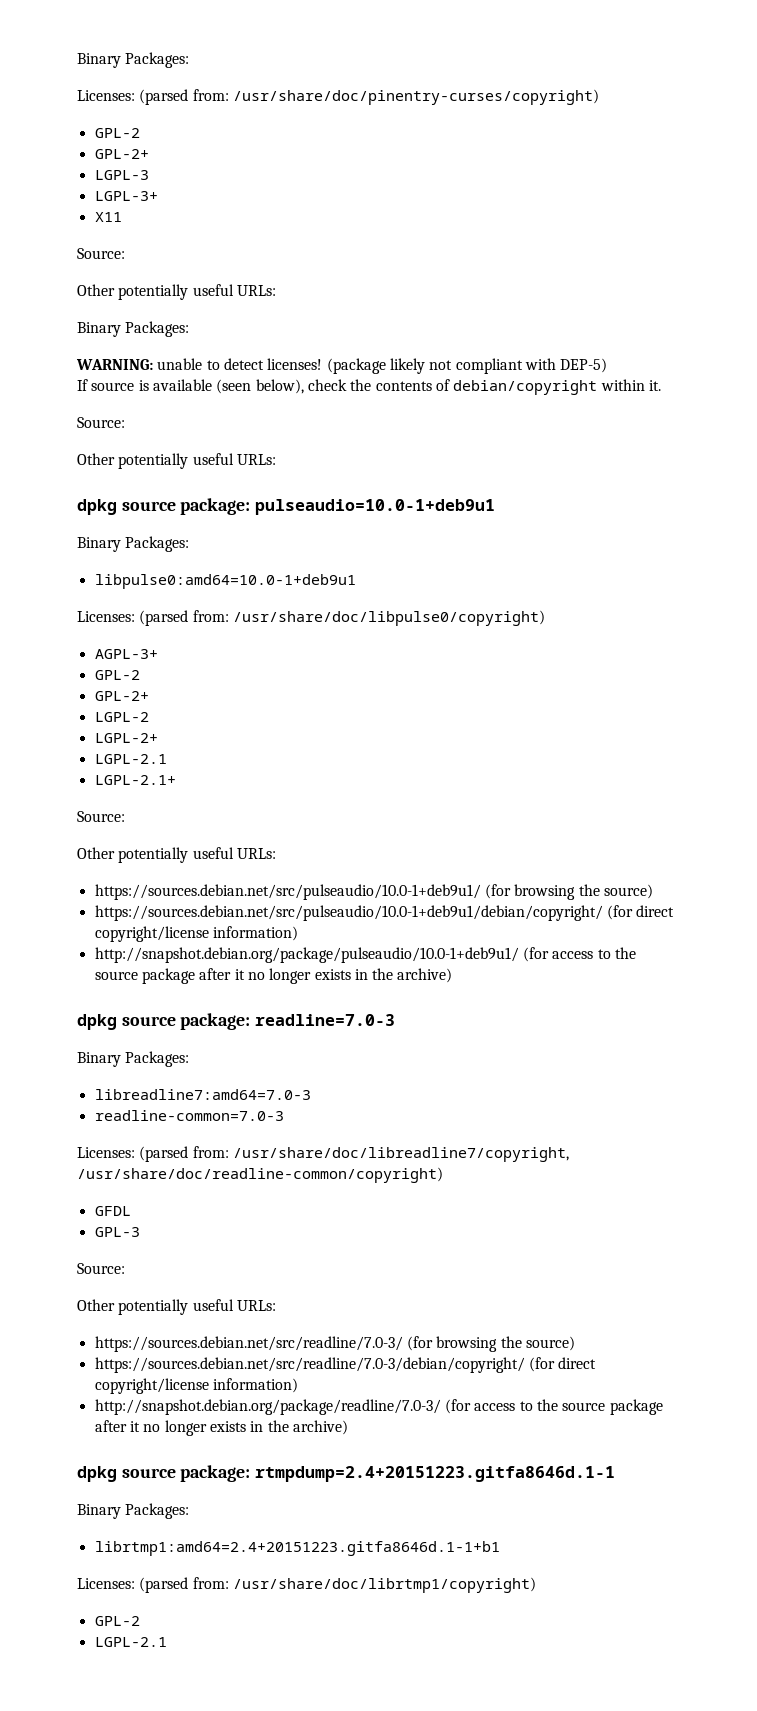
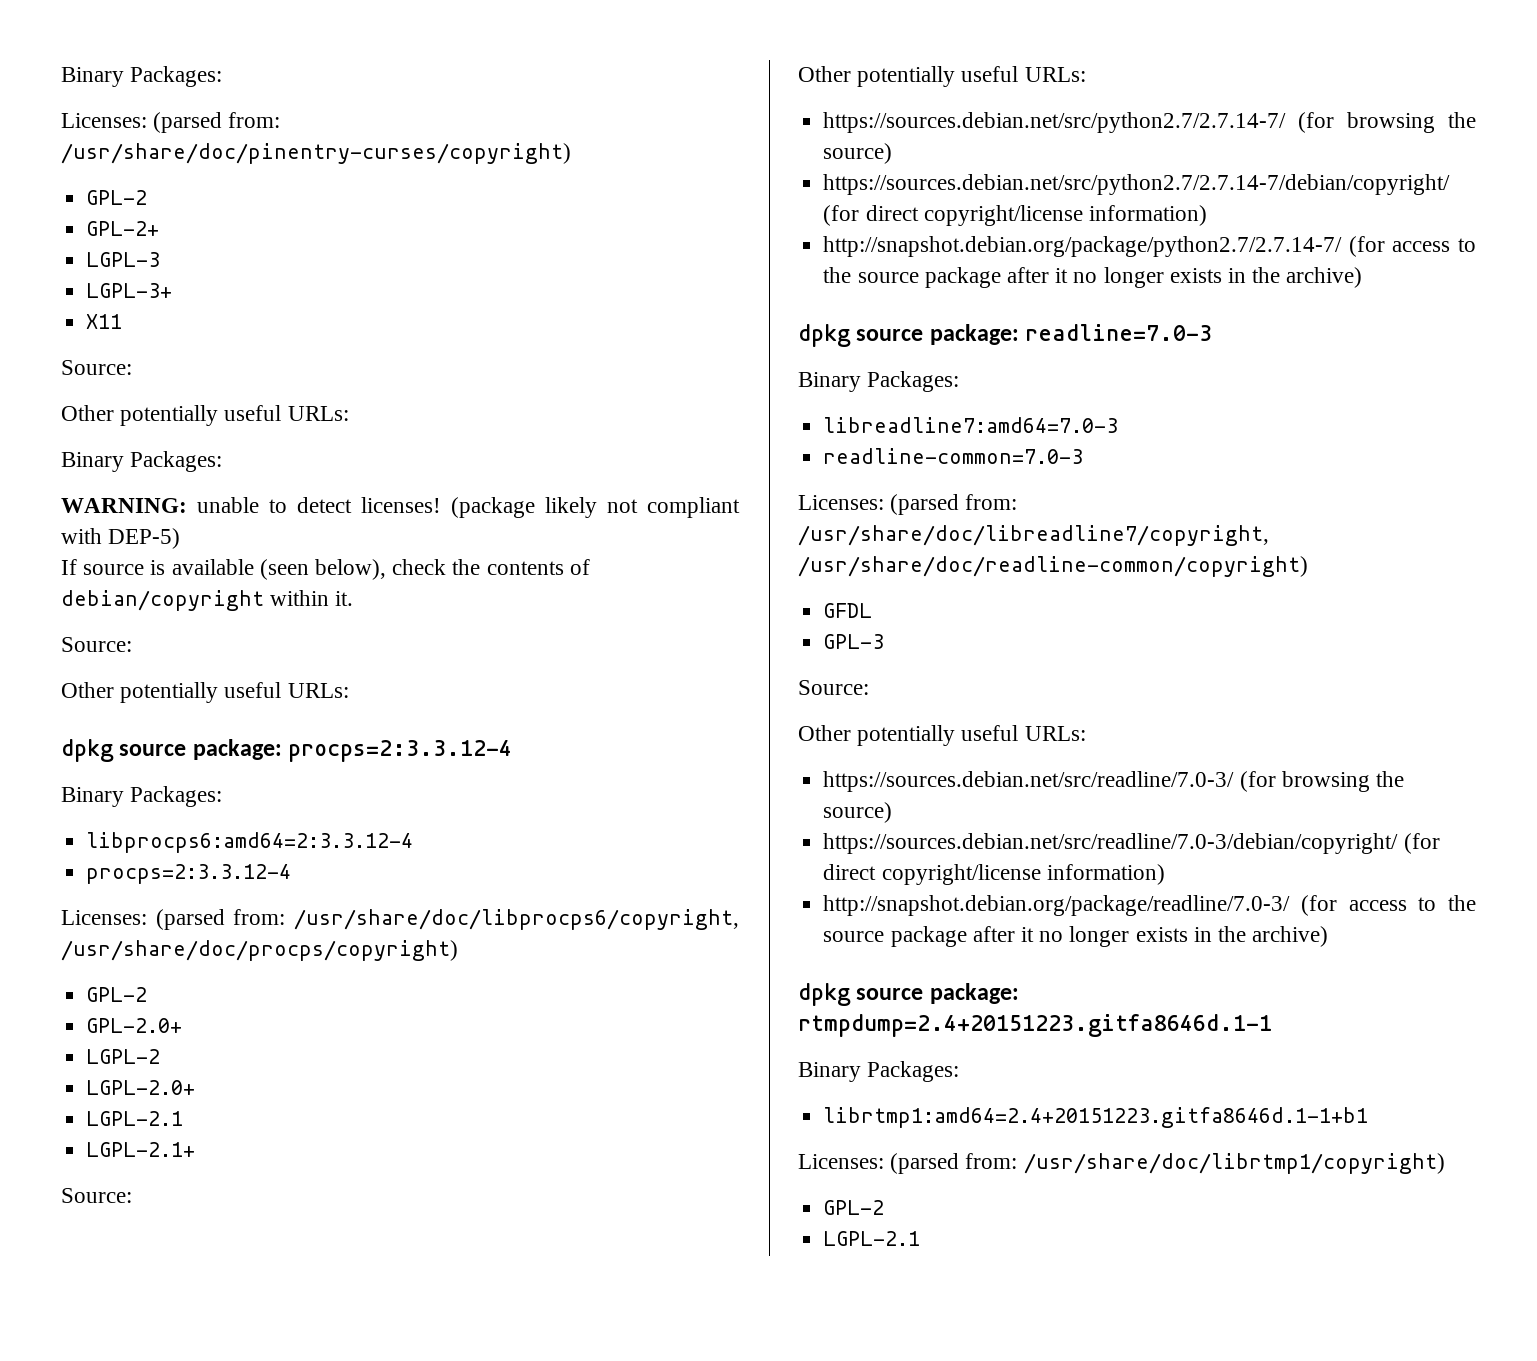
[255,499,496,515] [77,536,190,552] [94,574,356,589] [77,610,545,626] [94,649,158,659] [94,670,140,680] [94,691,149,701] pulseaudio=10.0-1+deb9u1 // Binary Packages: // libpulse0:amd64=10.0-1+deb9u1 // Licenses: (parsed from: /usr/share/doc/libpulse0/copyright) // AGPL-3+ // GPL-2 // GPL-2+ -> [288,740,513,762] [61,786,223,807] [86,832,414,853] [86,864,292,884] [61,909,739,930] [61,940,458,961] [86,987,148,1002] [86,1018,183,1033] procps=2:3.3.12-4 // Binary Packages: // libprocps6:amd64=2:3.3.12-4 // procps=2:3.3.12-4 // Licenses: (parsed from: /usr/share/doc/libprocps6/copyright, /usr/share/doc/procps/copyright) // GPL-2 // GPL-2.0+
[94,733,158,743] LGPL-2+ -> [86,1080,196,1095] LGPL-2.0+
[94,884,653,900] [94,905,675,921] [94,926,298,942] [94,947,519,963] https://sources.debian.net/src/pulseaudio/10.0-1+deb9u1/ (for browsing the source) // https://sources.debian.net/src/pulseaudio/10.0-1+deb9u1/debian/copyright/ (for direct copyright/license information) // http://snapshot.debian.org/package/pulseaudio/10.0-1+deb9u1/ -> [823,112,1476,133] [823,143,893,164] [823,174,1451,195] [823,205,1207,226] [823,236,1343,257] https://sources.debian.net/src/python2.7/2.7.14-7/ (for browsing the source) // https://sources.debian.net/src/python2.7/2.7.14-7/debian/copyright/ (for direct copyright/license information) // http://snapshot.debian.org/package/python2.7/2.7.14-7/

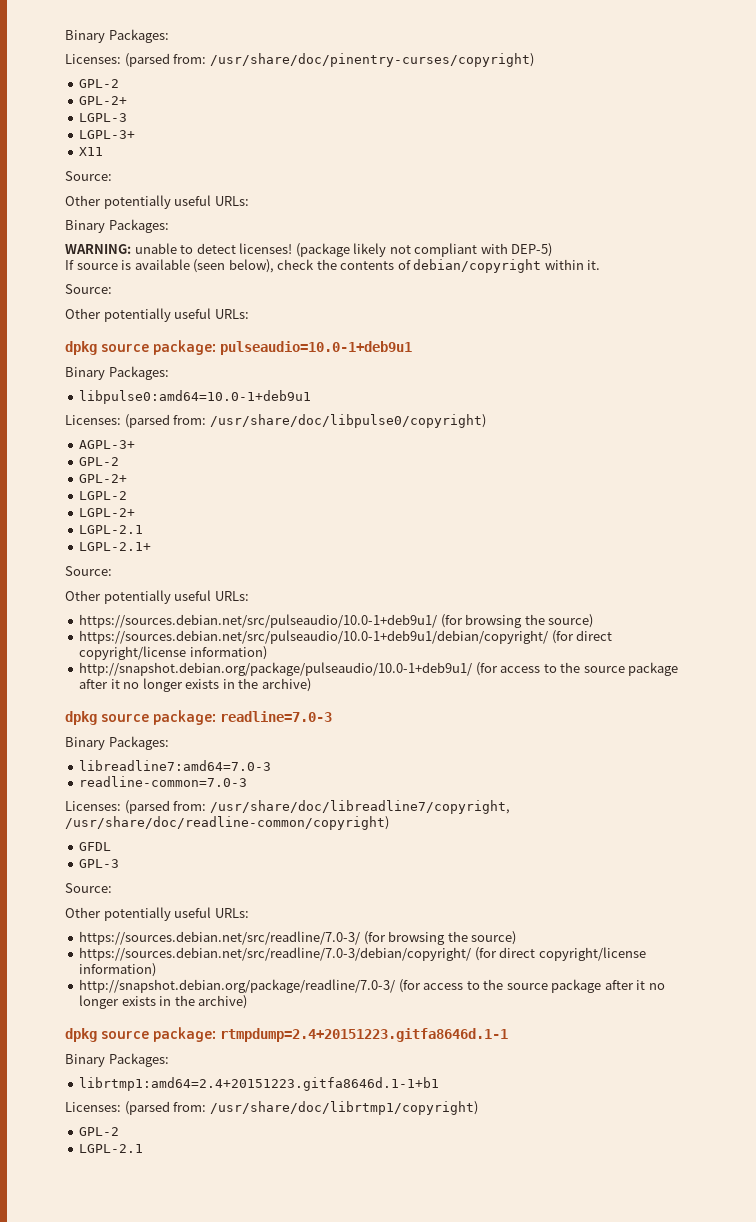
[288,740,513,762] [61,786,223,807] [86,832,414,853] [86,864,292,884] [61,909,739,930] [61,940,458,961] [86,987,148,1002] [86,1018,183,1033] procps=2:3.3.12-4 // Binary Packages: // libprocps6:amd64=2:3.3.12-4 // procps=2:3.3.12-4 // Licenses: (parsed from: /usr/share/doc/libprocps6/copyright, /usr/share/doc/procps/copyright) // GPL-2 // GPL-2.0+ -> [220,341,413,355] [65,366,169,380] [79,390,312,404] [65,414,486,428] [79,440,136,449] [79,457,120,466] [79,474,128,483] pulseaudio=10.0-1+deb9u1 // Binary Packages: // libpulse0:amd64=10.0-1+deb9u1 // Licenses: (parsed from: /usr/share/doc/libpulse0/copyright) // AGPL-3+ // GPL-2 // GPL-2+
[86,1080,196,1095] LGPL-2.0+ -> [79,508,136,517] LGPL-2+
[823,112,1476,133] [823,143,893,164] [823,174,1451,195] [823,205,1207,226] [823,236,1343,257] https://sources.debian.net/src/python2.7/2.7.14-7/ (for browsing the source) // https://sources.debian.net/src/python2.7/2.7.14-7/debian/copyright/ (for direct copyright/license information) // http://snapshot.debian.org/package/python2.7/2.7.14-7/ -> [79,614,594,628] [79,630,613,644] [79,646,267,660] [79,662,473,676] https://sources.debian.net/src/pulseaudio/10.0-1+deb9u1/ (for browsing the source) // https://sources.debian.net/src/pulseaudio/10.0-1+deb9u1/debian/copyright/ (for direct copyright/license information) // http://snapshot.debian.org/package/pulseaudio/10.0-1+deb9u1/

